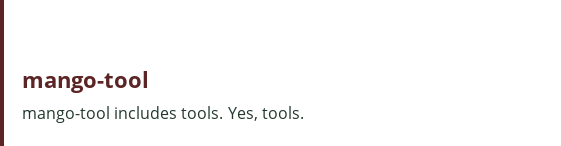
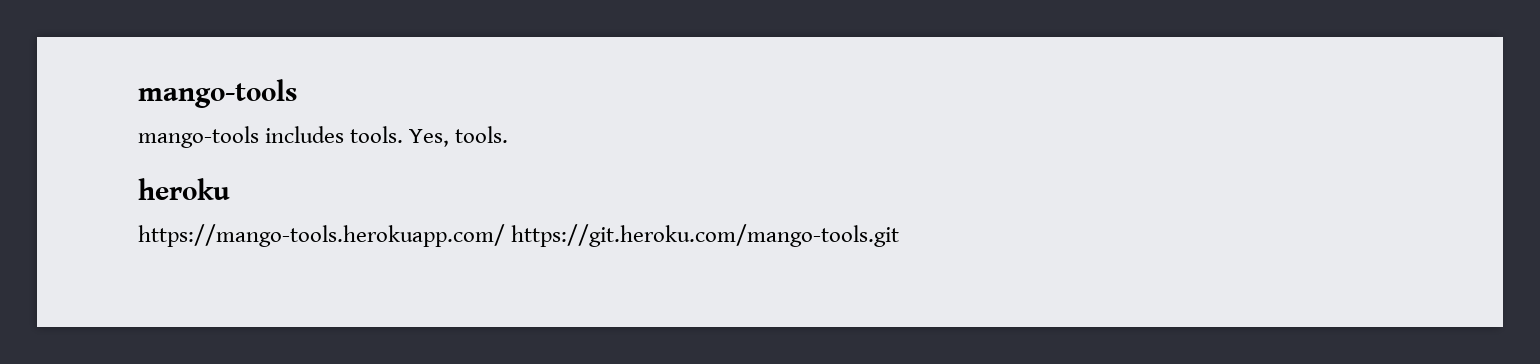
[22,71,149,93] [22,106,110,123] mango-tool // mango-tool -> [138,79,297,108] [138,126,259,148] mango-tools // mango-tools
(304, 112) none -> [138,178,230,200] [138,224,900,247] // heroku // https://mango-tools.herokuapp.com/ https://git.heroku.com/mango-tools.git

